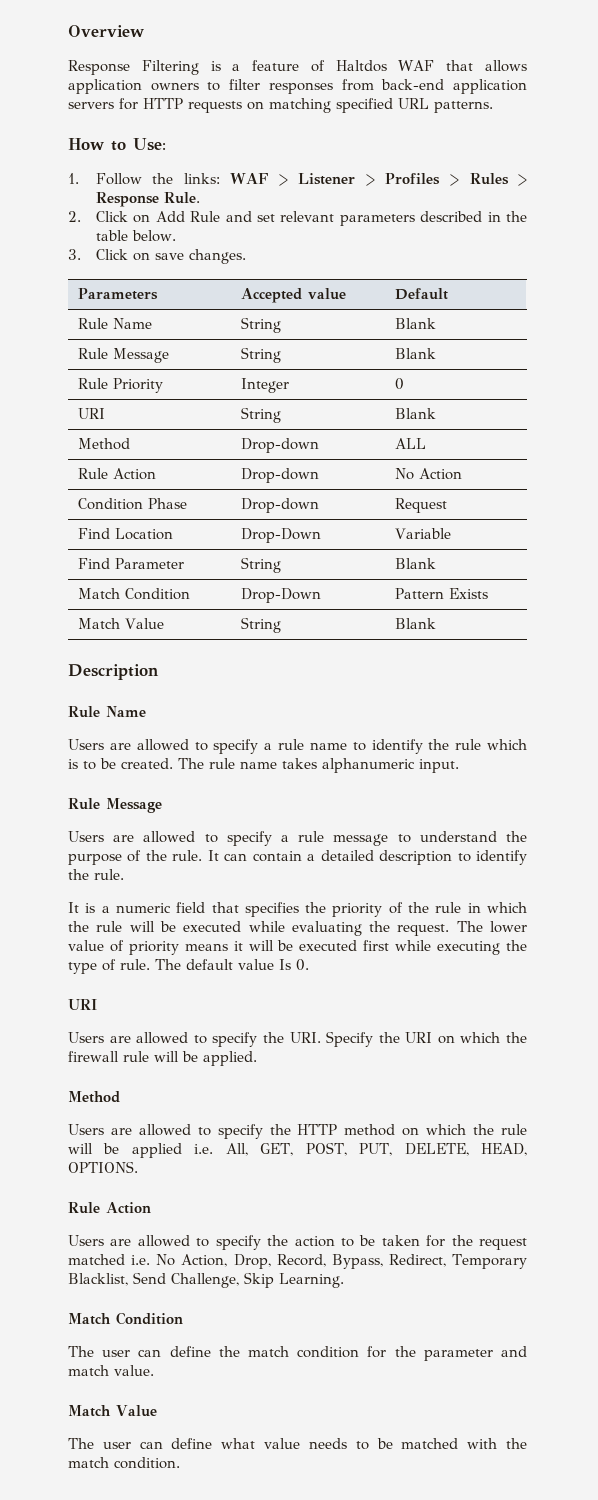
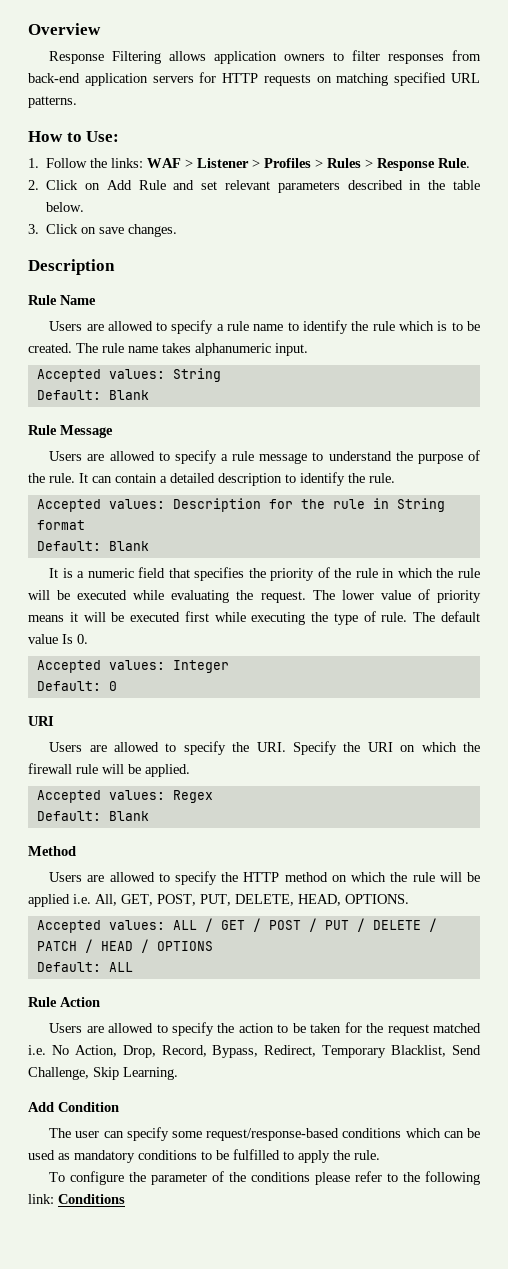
[210,60,474,72] is a feature of Haltdos WAF that -> (162, 57) none
[78,288,159,300] [241,288,347,303] [395,288,449,300] [78,318,153,329] [241,317,282,333] [395,318,437,329] [78,348,170,363] [241,347,282,363] [395,348,437,359] [78,378,164,393] [241,378,290,393] [395,378,405,390] [78,408,106,419] [241,407,282,423] [395,408,437,419] [78,438,131,450] [241,438,320,453] [395,438,427,449] [78,468,157,480] [241,468,320,483] [395,468,463,480] [78,498,188,510] [241,498,320,513] [395,498,448,513] [78,528,174,540] [241,528,322,543] [395,528,452,539] [78,558,185,569] [241,557,282,573] [395,558,437,569] [78,588,191,600] [241,588,322,603] [395,588,489,599] [78,618,165,629] [241,617,282,633] [395,618,437,629] // Parameters | Accepted value | Default // Rule Name | String | Blank // Rule Message | String | Blank // Rule Priority | Integer | 0 // URI | String | Blank // Method | Drop-down | ALL // Rule Action | Drop-down | No Action // Condition Phase | Drop-down | Request // Find Location | Drop-Down | Variable // Find Parameter | String | Blank // Match Condition | Drop-Down | Pattern Exists // Match Value | String | Blank -> (178, 230) none
(459, 766) none -> [36,368,221,382] [36,390,149,400] // Accepted values: String // Default: Blank
(124, 874) none -> [36,498,445,512] [36,520,85,530] [36,541,149,551] // Accepted values: Description for the rule in String format // Default: Blank
(309, 965) none -> [36,660,229,673] [36,681,117,691] // Accepted values: Integer // Default: 0
(257, 1058) none -> [36,790,213,803] [36,811,149,821] // Accepted values: Regex // Default: Blank
(138, 1167) none -> [36,918,437,933] [36,939,213,953] [36,962,133,972] // Accepted values: ALL / GET / POST / PUT / DELETE / PATCH / HEAD / OPTIONS // Default: ALL
[68,1313,111,1325] Match -> [28,1102,54,1112] Add
[169,1346,527,1361] [68,1365,154,1376] [68,1405,157,1417] [68,1438,527,1450] [68,1457,180,1469] define the match condition for the parameter and match value. // Match Value // The user can define what value needs to be matched with the match condition. -> [126,1127,480,1141] [28,1149,380,1163] [49,1171,480,1185] [28,1194,125,1204] specify some request/response-based conditions which can be used as mandatory conditions to be fulfilled to apply the rule. // To configure the parameter of the conditions please refer to the following link: Conditions

